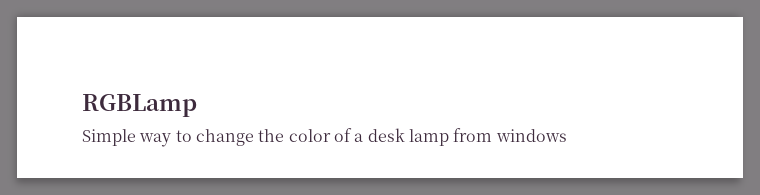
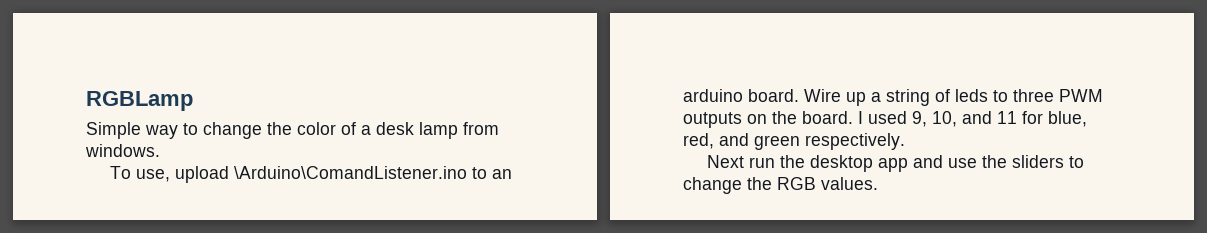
[495,129,567,142] windows -> [85,144,160,157] [110,166,513,183] [683,89,1103,106] [683,111,1087,128] [683,133,905,150] [707,155,1085,172] [683,177,878,194] windows. // To use, upload \Arduino\ComandListener.ino to an arduino board. Wire up a string of leds to three PWM outputs on the board. I used 9, 10, and 11 for blue, red, and green respectively. // Next run the desktop app and use the sliders to change the RGB values.

